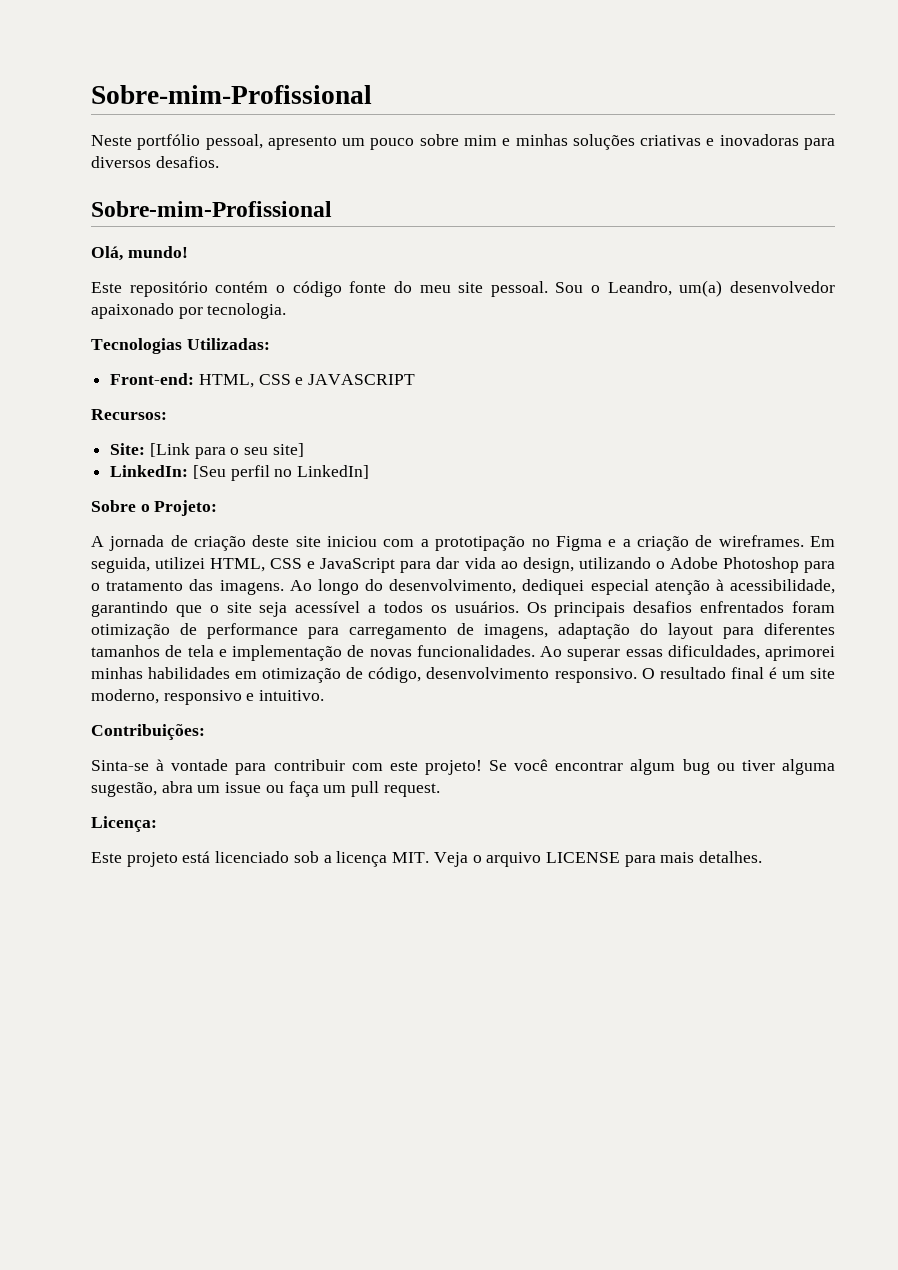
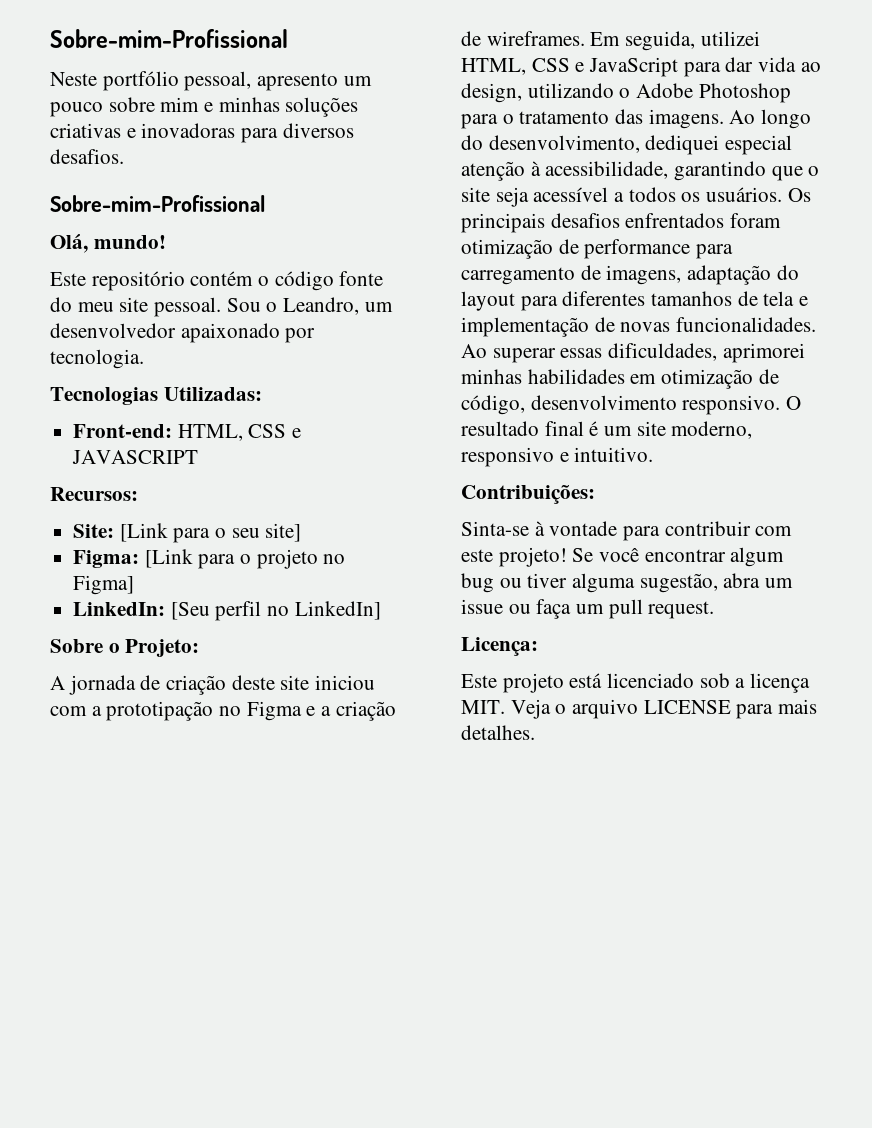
[679,280,723,297] um(a) -> [364,302,393,312] um
(304, 450) none -> [73,549,346,569] [73,575,135,595] // Figma: [Link para o projeto no Figma]

